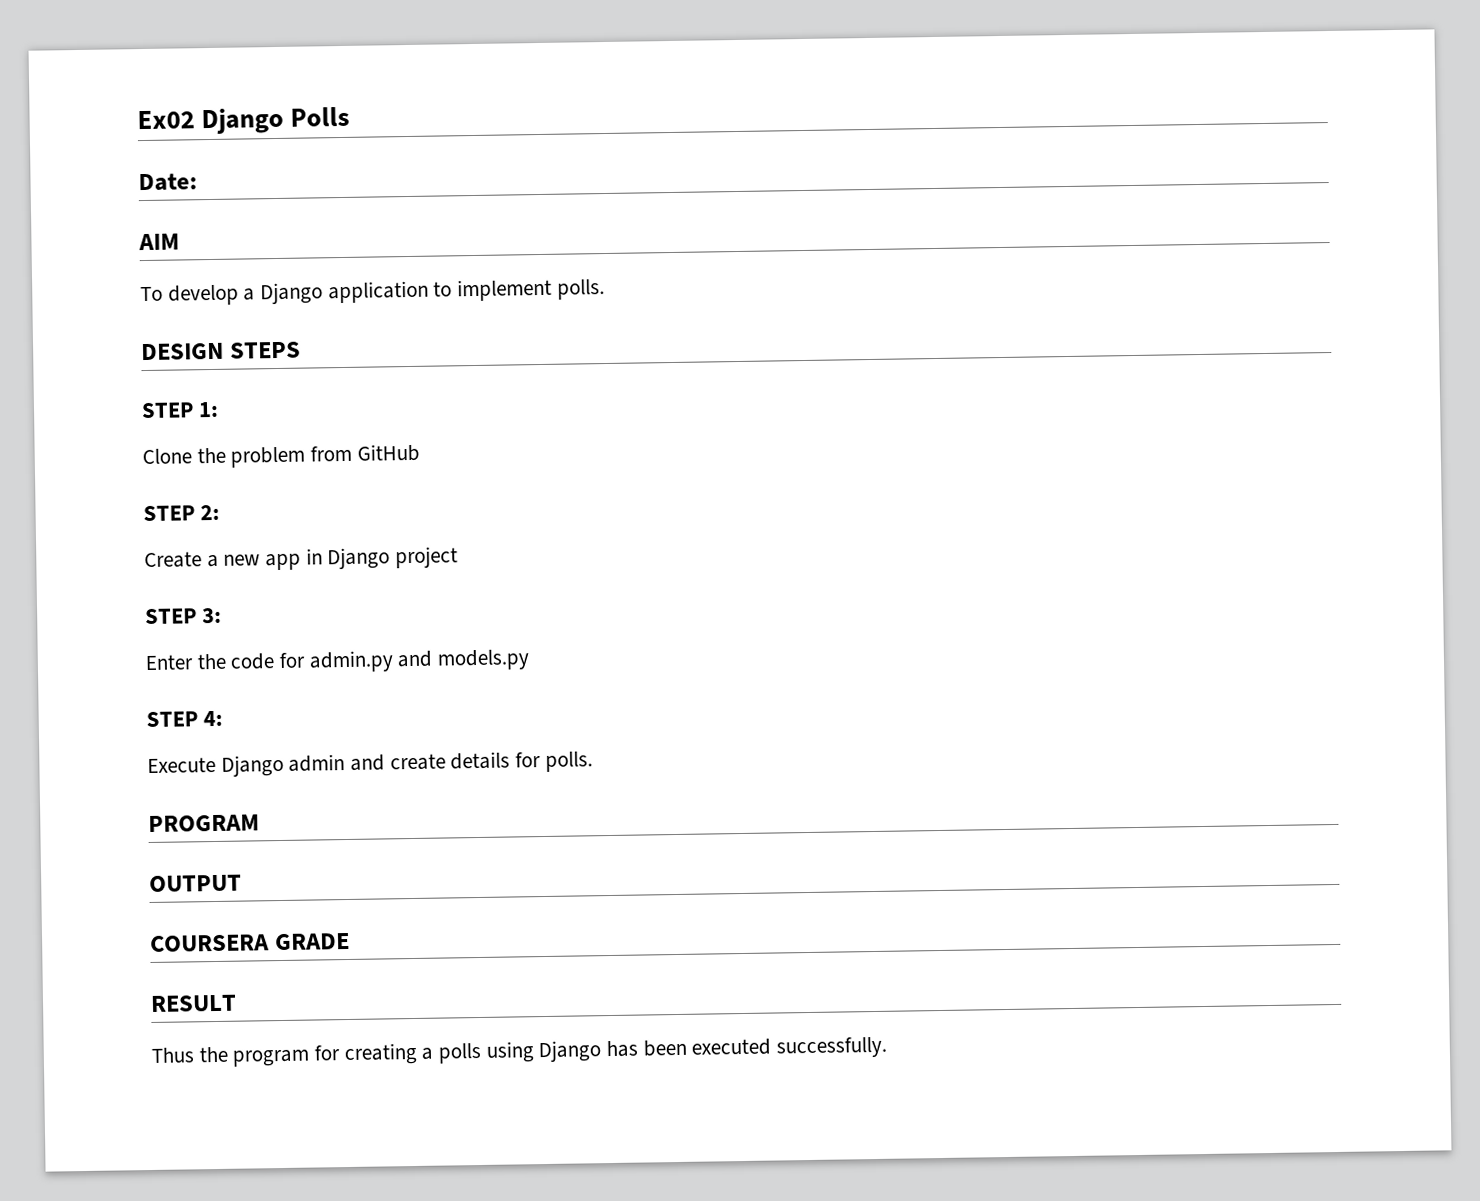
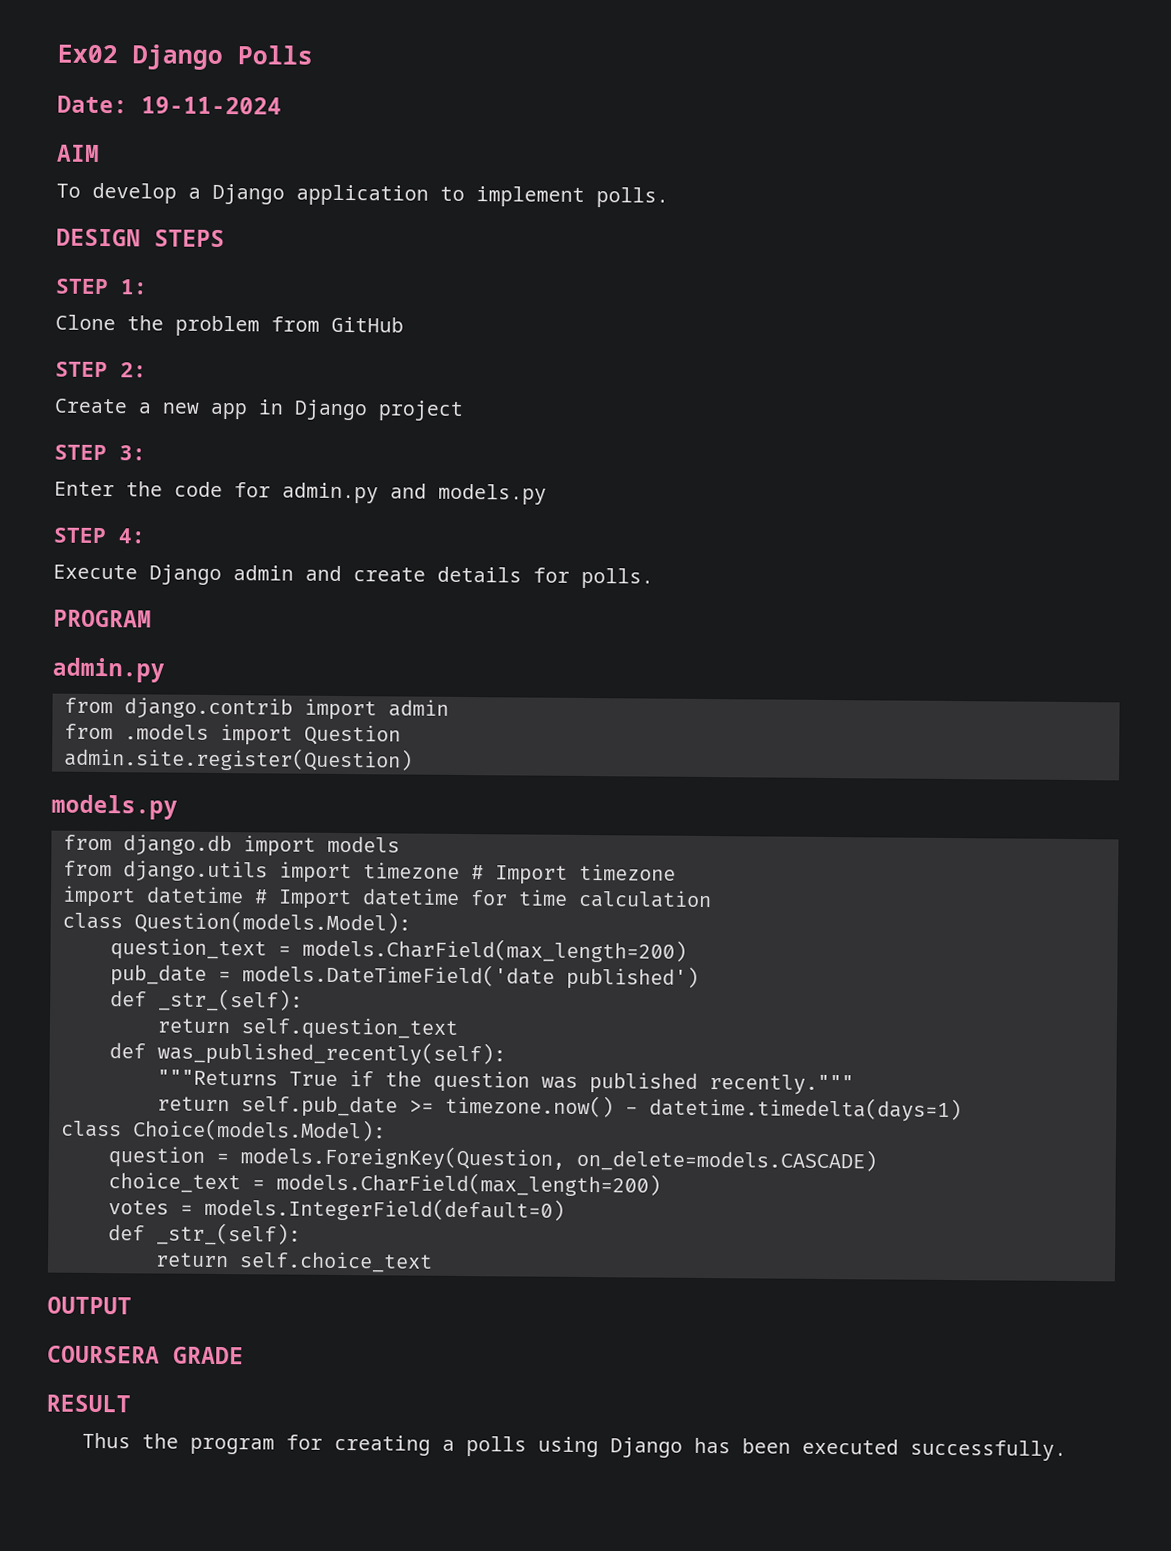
(197, 182) none -> [141,96,282,115] 19-11-2024
(260, 823) none -> [52,657,165,683] [63,697,449,721] [63,723,401,746] [63,746,413,772] [51,794,178,820] [62,834,400,857] [62,860,676,885] [61,885,712,910] [61,910,411,935] [109,937,687,963] [109,963,699,990] [109,988,303,1012] [156,1017,458,1040] [108,1040,506,1067] [156,1069,854,1096] [156,1094,962,1123] [60,1118,386,1142] [107,1145,877,1173] [107,1171,661,1197] [107,1196,565,1222] [107,1222,301,1246] [154,1251,433,1273] // admin.py // from django.contrib import admin // from .models import Question // admin.site.register(Question) // models.py // from django.db import models // from django.utils import timezone # Import timezone // import datetime # Import datetime for time calculation // class Question(models.Model): // question_text = models.CharField(max_length=200) // pub_date = models.DateTimeField('date published') // def _str_(self): // return self.question_text // def was_published_recently(self): // """Returns True if the question was published recently.""" // return self.pub_date >= timezone.now() - datetime.timedelta(days=1) // class Choice(models.Model): // question = models.ForeignKey(Question, on_delete=models.CASCADE) // choice_text = models.CharField(max_length=200) // votes = models.IntegerField(default=0) // def _str_(self): // return self.choice_text

